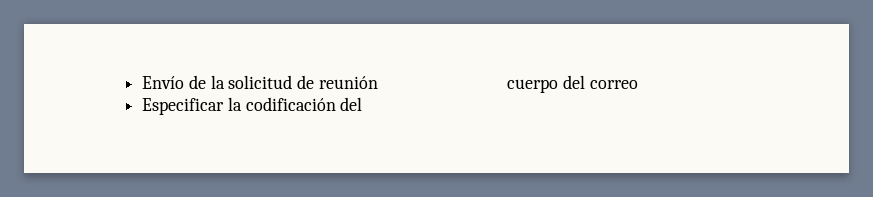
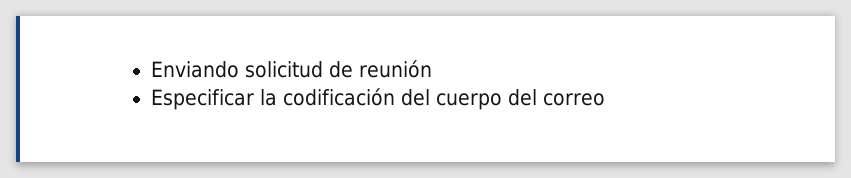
[142,75,225,89] Envío de la -> [151,61,240,78] Enviando

